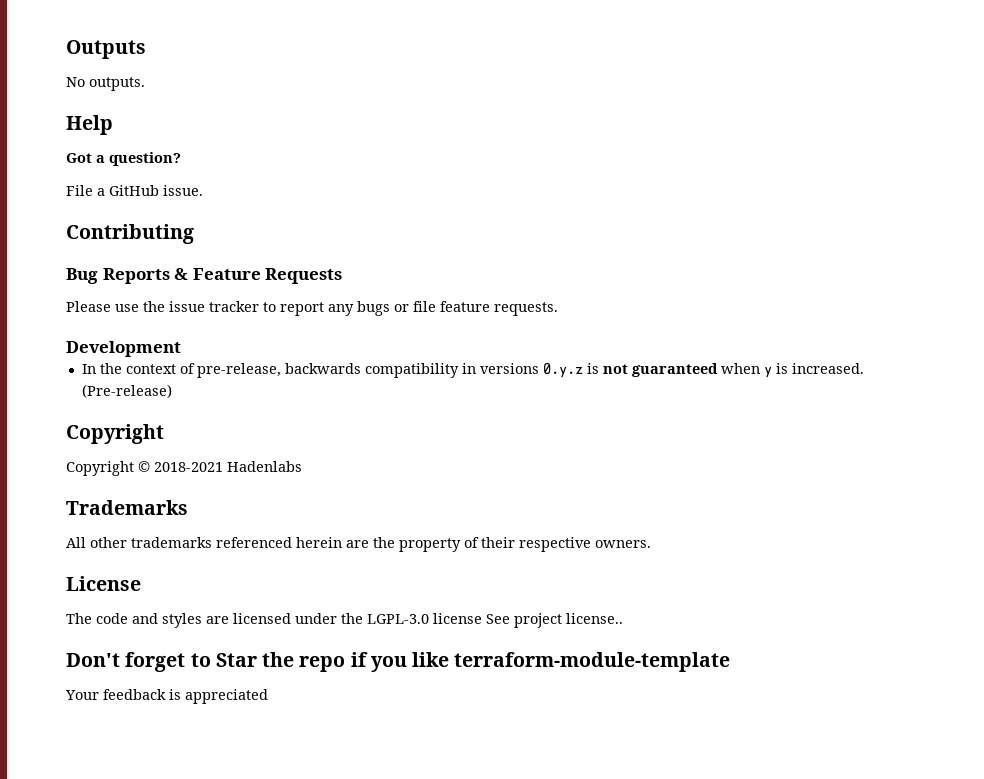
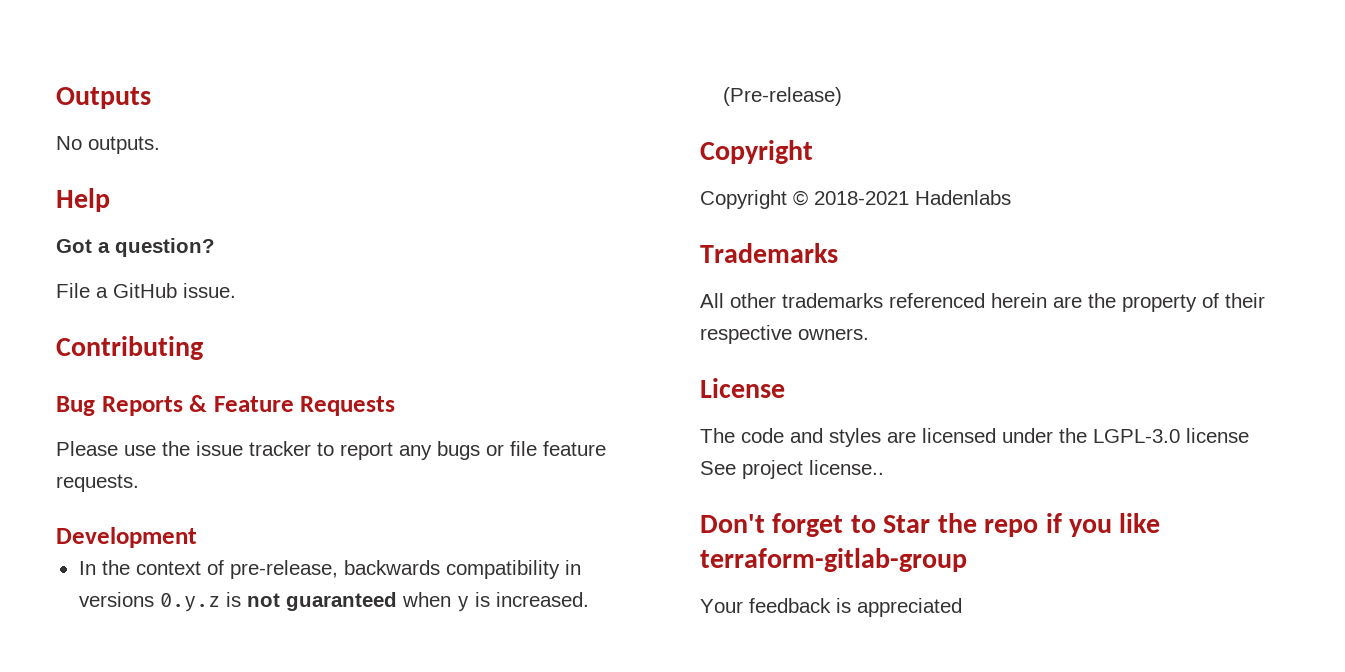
[454,652,731,672] terraform-module-template -> [700,548,967,572] terraform-gitlab-group

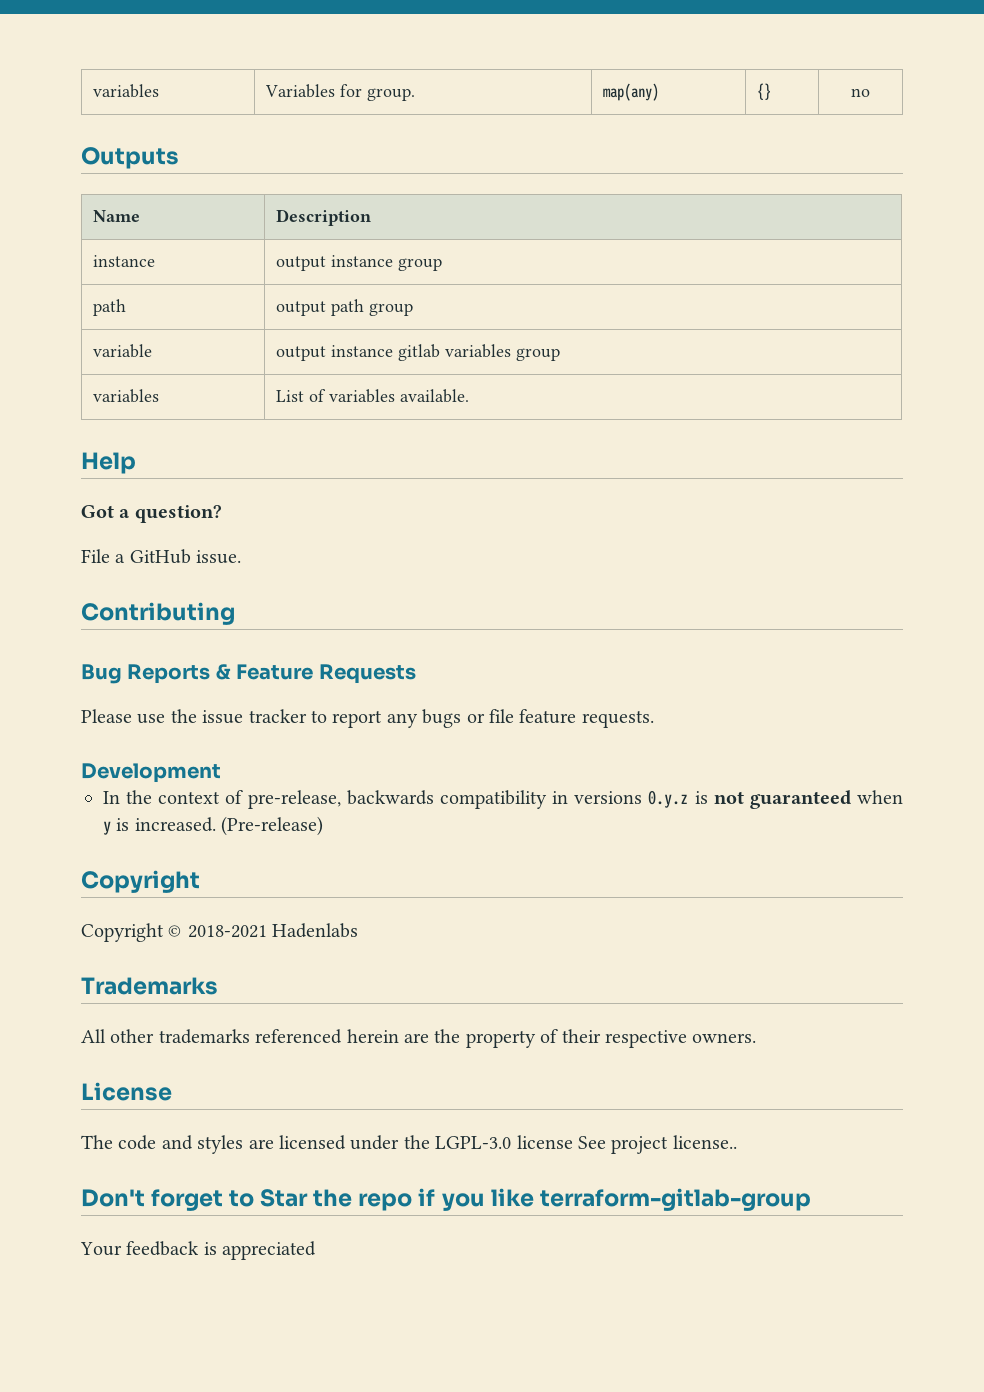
[56,87,151,109] [56,136,160,154] Outputs // No outputs. -> [92,84,159,98] [264,84,415,101] [602,83,659,101] [756,83,771,100] [851,88,870,97] [81,147,179,169] [92,210,140,222] [275,209,371,226] [92,255,155,267] [275,255,442,271] [92,299,126,316] [275,299,413,316] [92,344,152,358] [275,344,560,361] [92,389,159,403] [275,389,469,403] variables | Variables for group. | map(any) | {} | no // Outputs // Name | Description // instance | output instance group // path | output path group // variable | output instance gitlab variables group // variables | List of variables available.

